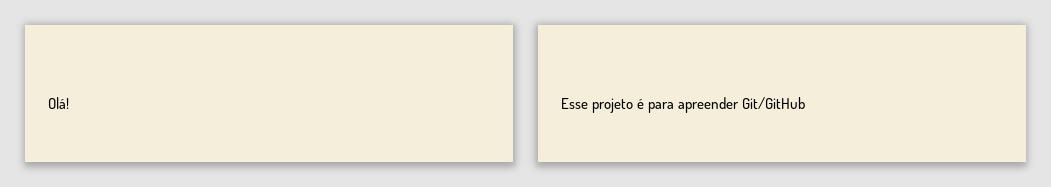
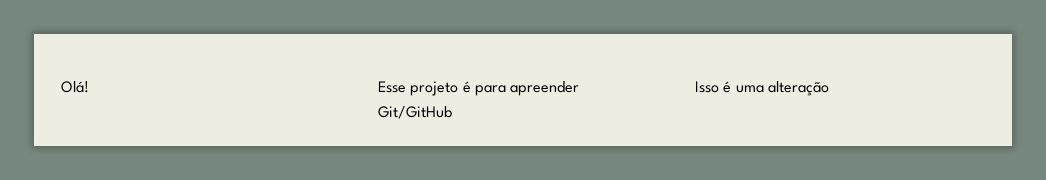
(806, 103) none -> [695,81,829,96] // Isso é uma alteração

